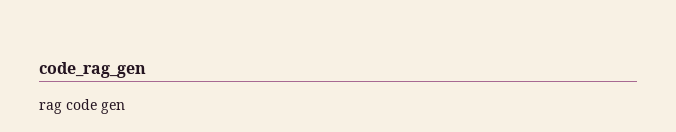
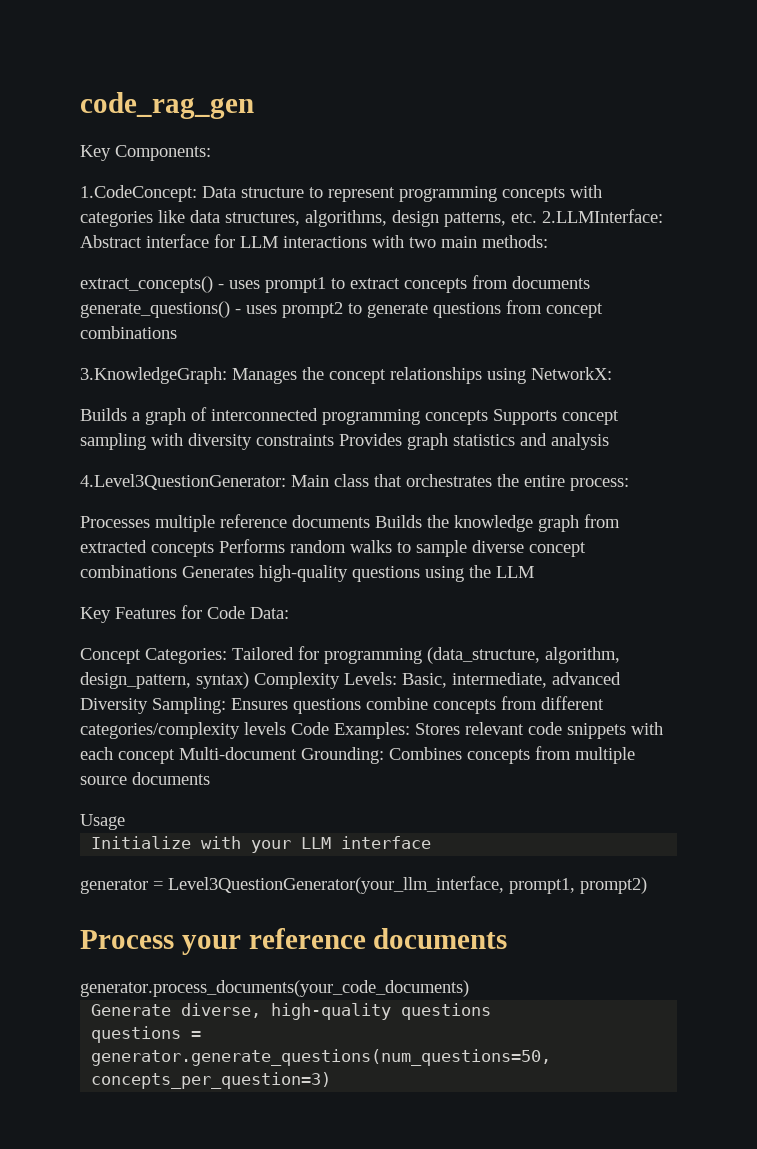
[39,99,125,114] rag code gen -> [80,145,211,161] [80,185,602,202] [80,209,663,227] [80,234,548,248] [80,275,590,293] [80,300,603,318] [80,326,177,339] [80,367,612,384] [80,407,619,425] [80,433,609,450] [80,474,629,491] [80,514,620,532] [80,539,586,557] [80,565,534,582] [80,605,289,623] [80,646,620,664] [80,672,621,689] [80,696,604,714] [80,722,663,739] [80,746,635,764] [80,772,210,785] [80,814,125,830] [91,836,432,853] [80,876,647,894] [80,928,508,955] [80,980,469,997] [91,1003,492,1020] [91,1026,202,1043] [91,1049,552,1066] [91,1072,332,1089] Key Components: // 1.CodeConcept: Data structure to represent programming concepts with categories like data structures, algorithms, design patterns, etc. 2.LLMInterface: Abstract interface for LLM interactions with two main methods: // extract_concepts() - uses prompt1 to extract concepts from documents generate_questions() - uses prompt2 to generate questions from concept combinations // 3.KnowledgeGraph: Manages the concept relationships using NetworkX: // Builds a graph of interconnected programming concepts Supports concept sampling with diversity constraints Provides graph statistics and analysis // 4.Level3QuestionGenerator: Main class that orchestrates the entire process: // Processes multiple reference documents Builds the knowledge graph from extracted concepts Performs random walks to sample diverse concept combinations Generates high-quality questions using the LLM // Key Features for Code Data: // Concept Categories: Tailored for programming (data_structure, algorithm, design_pattern, syntax) Complexity Levels: Basic, intermediate, advanced Diversity Sampling: Ensures questions combine concepts from different categories/complexity levels Code Examples: Stores relevant code snippets with each concept Multi-document Grounding: Combines concepts from multiple source documents // Usage // Initialize with your LLM interface // generator = Level3QuestionGenerator(your_llm_interface, prompt1, prompt2) // Process your reference documents // generator.process_documents(your_code_documents) // Generate diverse, high-quality questions // questions = generator.generate_questions(num_questions=50, concepts_per_question=3)

